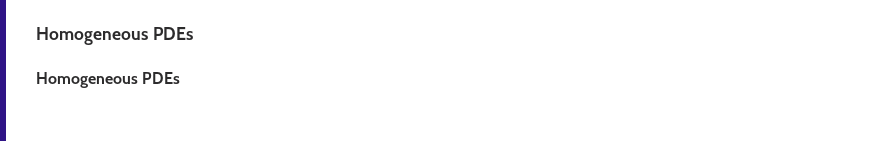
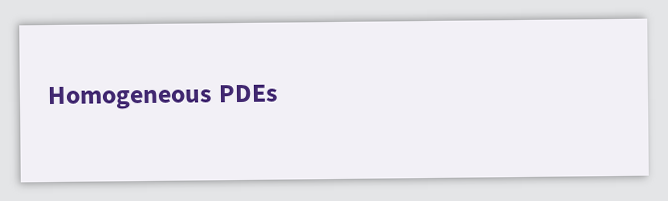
[36,27,193,45] [36,72,181,88] Homogeneous PDEs // Homogeneous PDEs -> [47,84,280,111] Homogeneous PDEs

